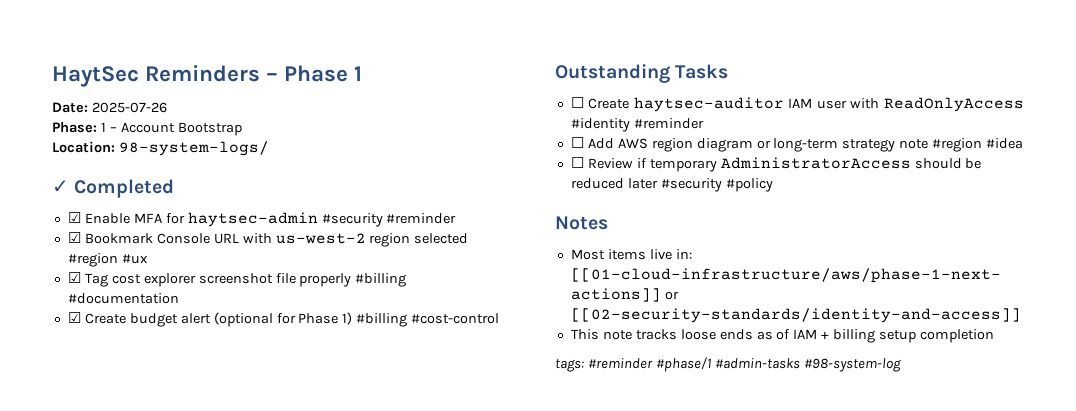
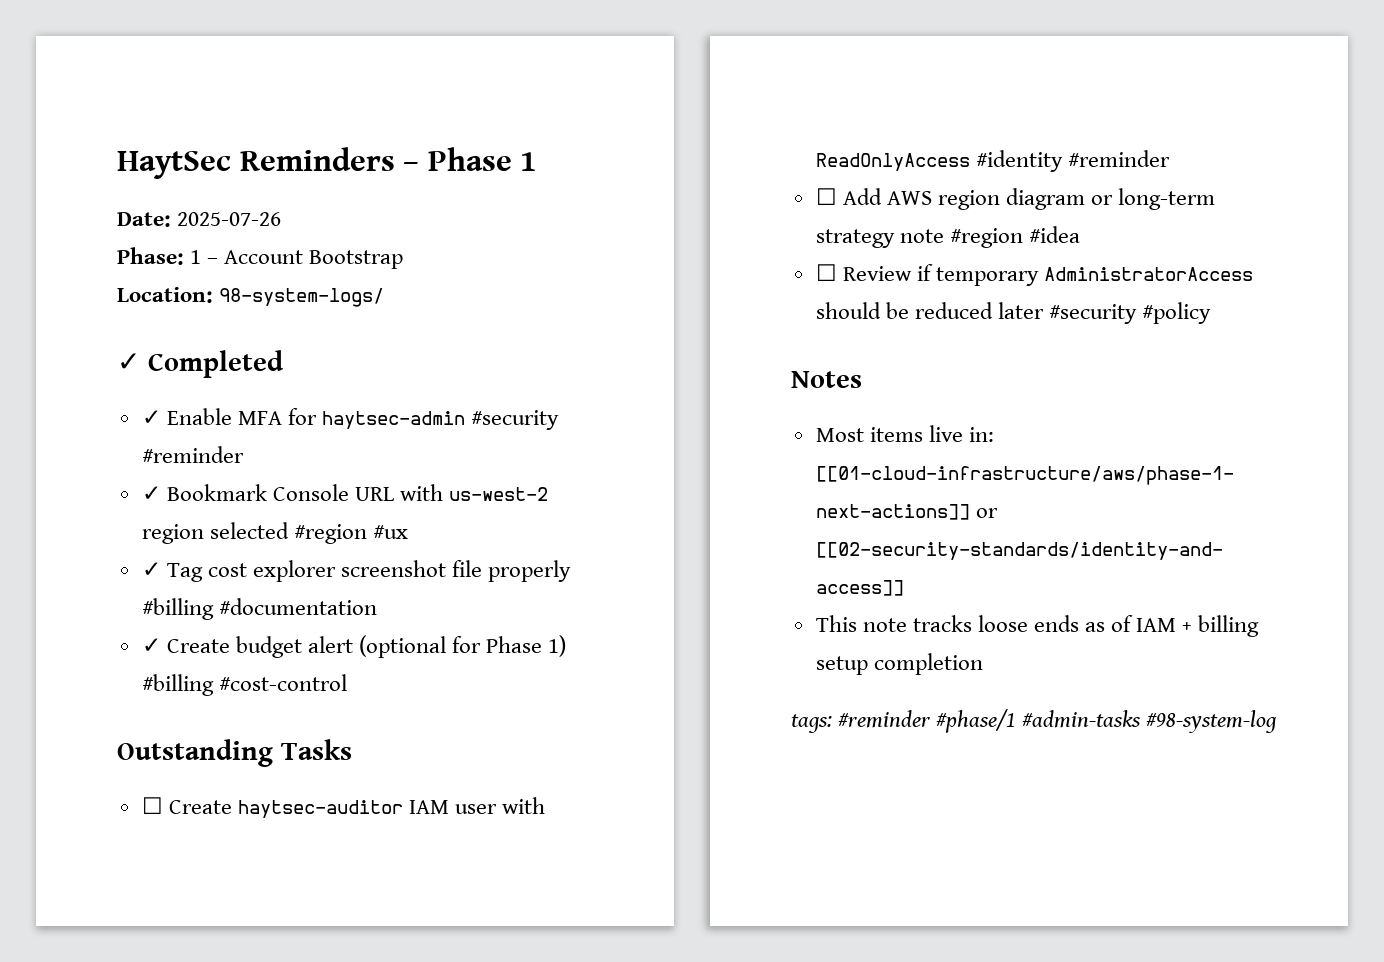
[67,212,81,223] ☑ -> [141,410,161,425] ✓
[67,232,81,243] ☑ -> [141,486,161,501] ✓
[67,272,81,283] ☑ -> [141,562,161,577] ✓
[67,312,81,323] ☑ -> [141,638,161,653] ✓

